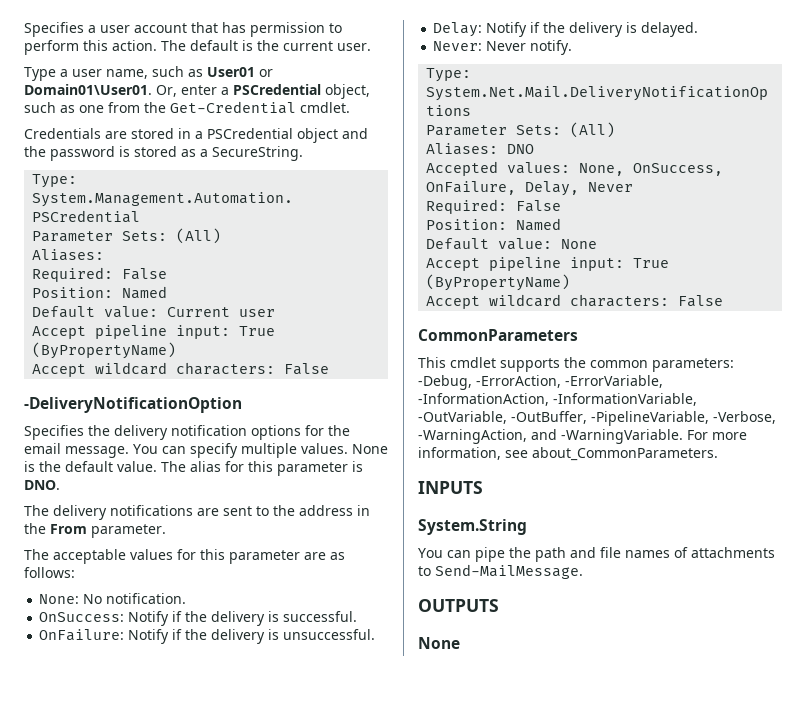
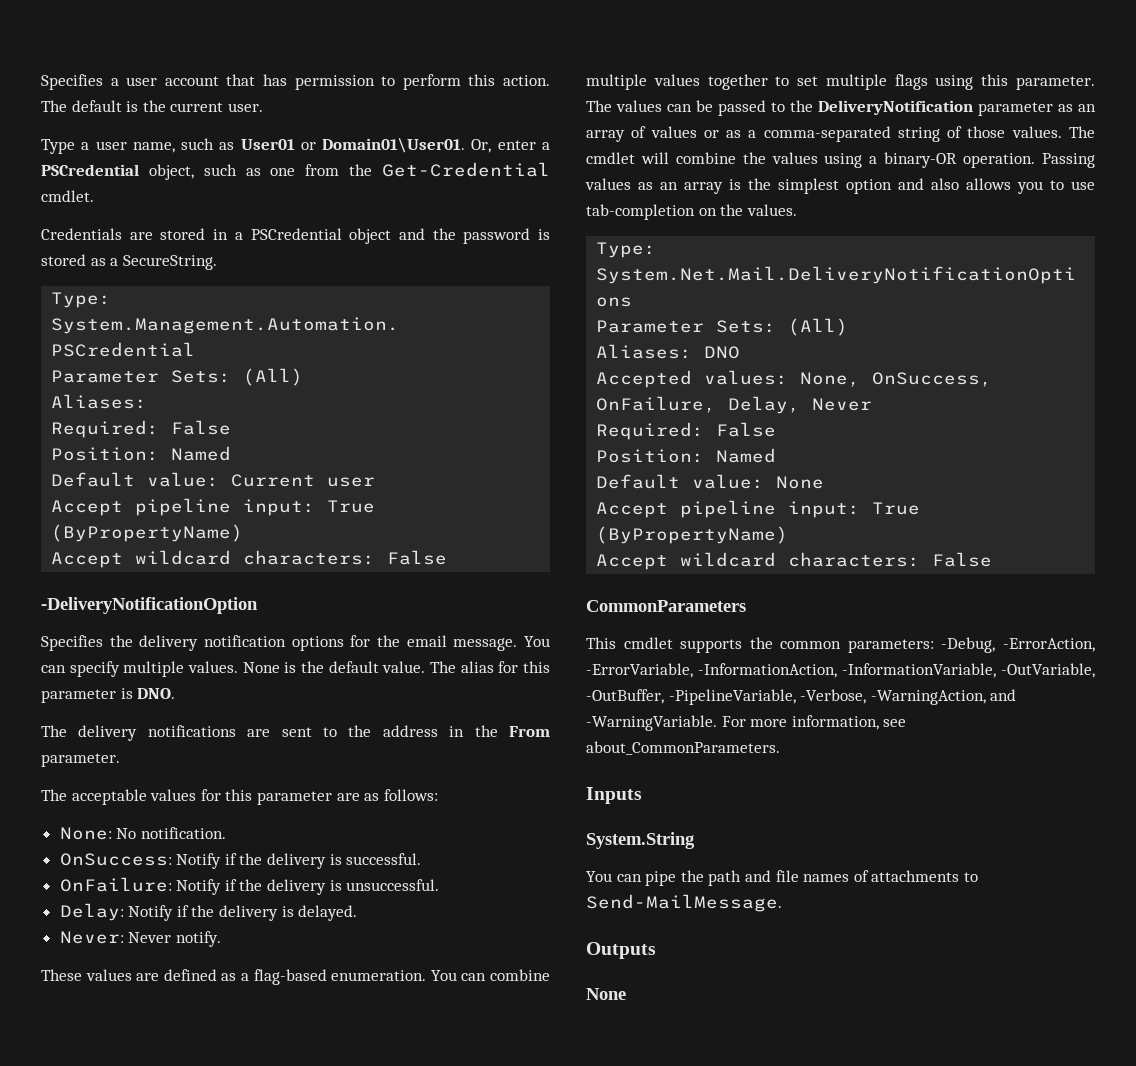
(573, 47) none -> [41,969,550,985] [586,74,1095,90] [586,100,1096,116] [586,126,1095,142] [586,152,1095,168] [585,178,1095,194] [586,204,797,220] // These values are defined as a flag-based enumeration. You can combine multiple values together to set multiple flags using this parameter. The values can be passed to the DeliveryNotification parameter as an array of values or as a comma-separated string of those values. The cmdlet will combine the values using a binary-OR operation. Passing values as an array is the simplest option and also allows you to use tab-completion on the values.
[418,481,483,494] INPUTS -> [586,787,642,804] Inputs
[418,599,499,612] OUTPUTS -> [586,942,656,959] Outputs

